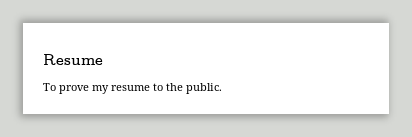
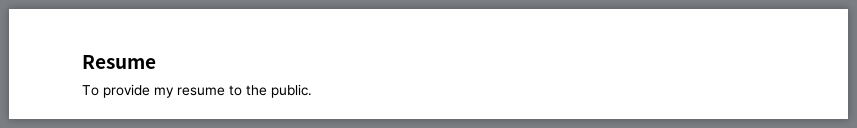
[59,85,89,94] prove -> [103,84,150,98] provide

